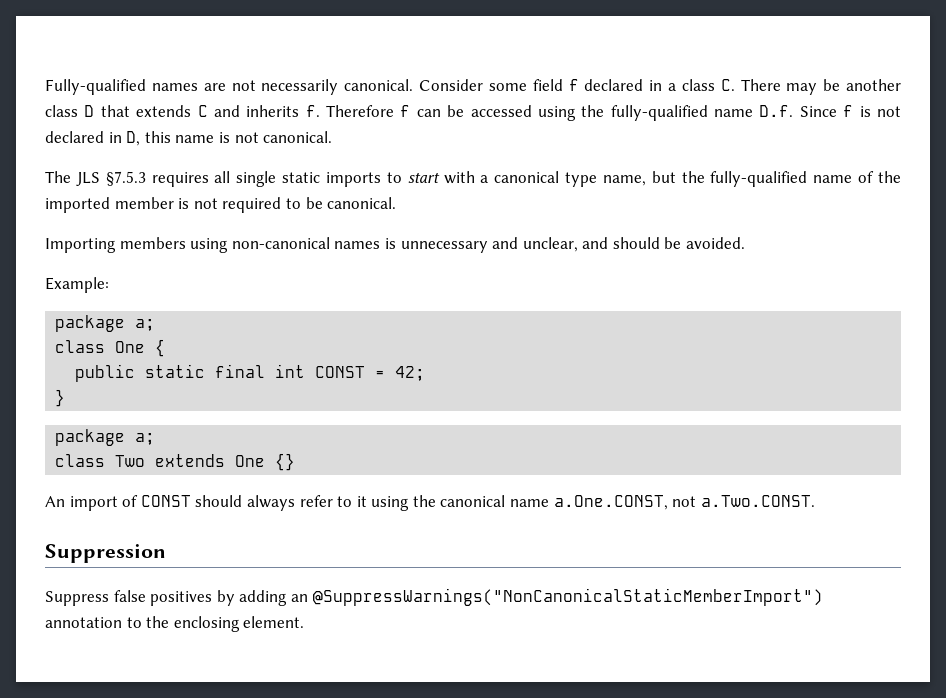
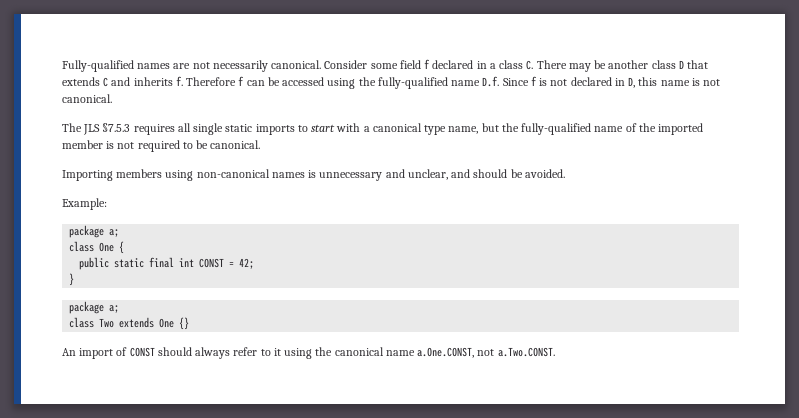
[45,544,166,563] [45,588,823,606] [45,616,305,632] // Suppression // Suppress false positives by adding an @SuppressWarnings("NonCanonicalStaticMemberImport") annotation to the enclosing element. -> (555, 352) none

